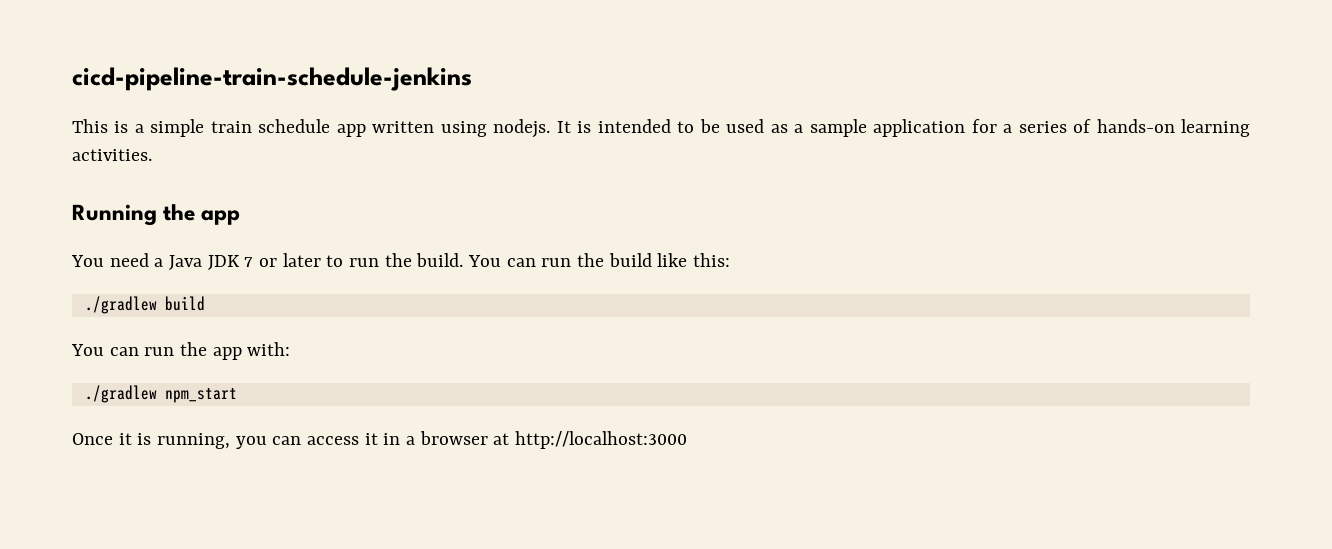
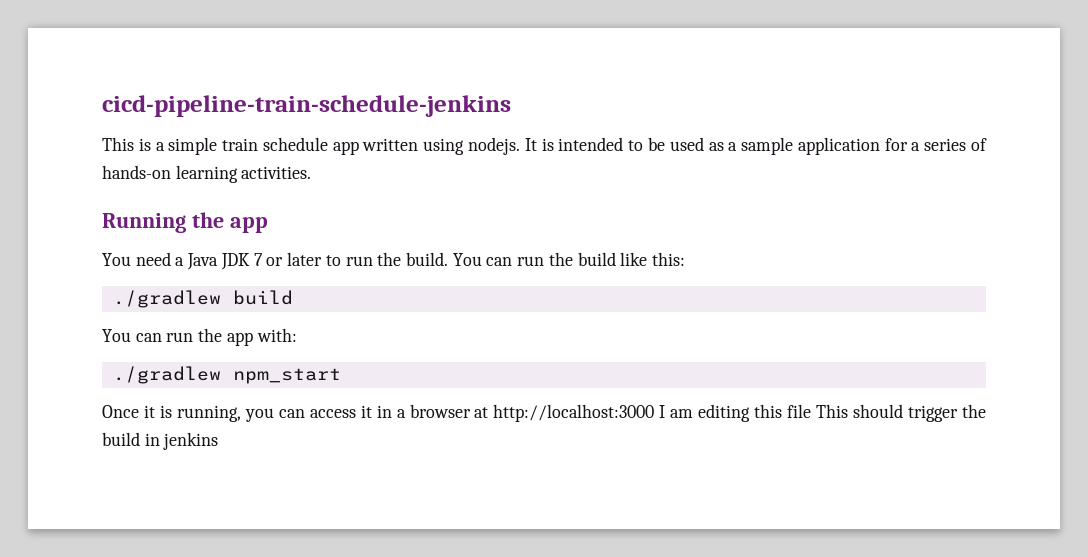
(688, 440) none -> [659,404,987,422] [102,432,219,450] I am editing this file This should trigger the build in jenkins

